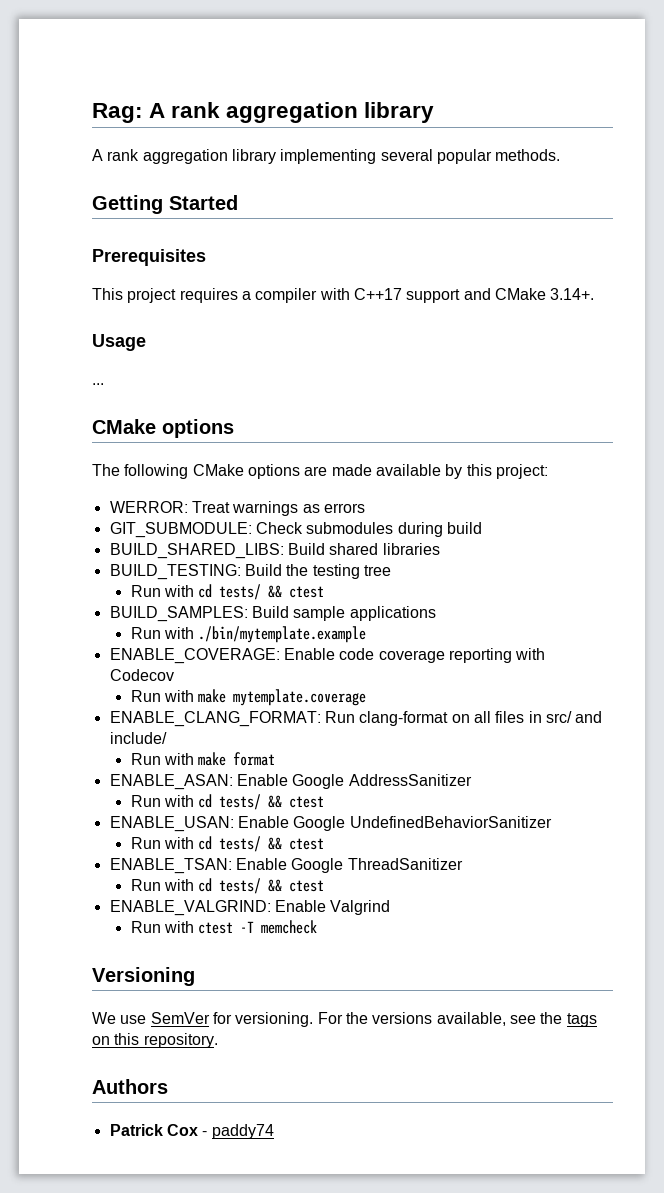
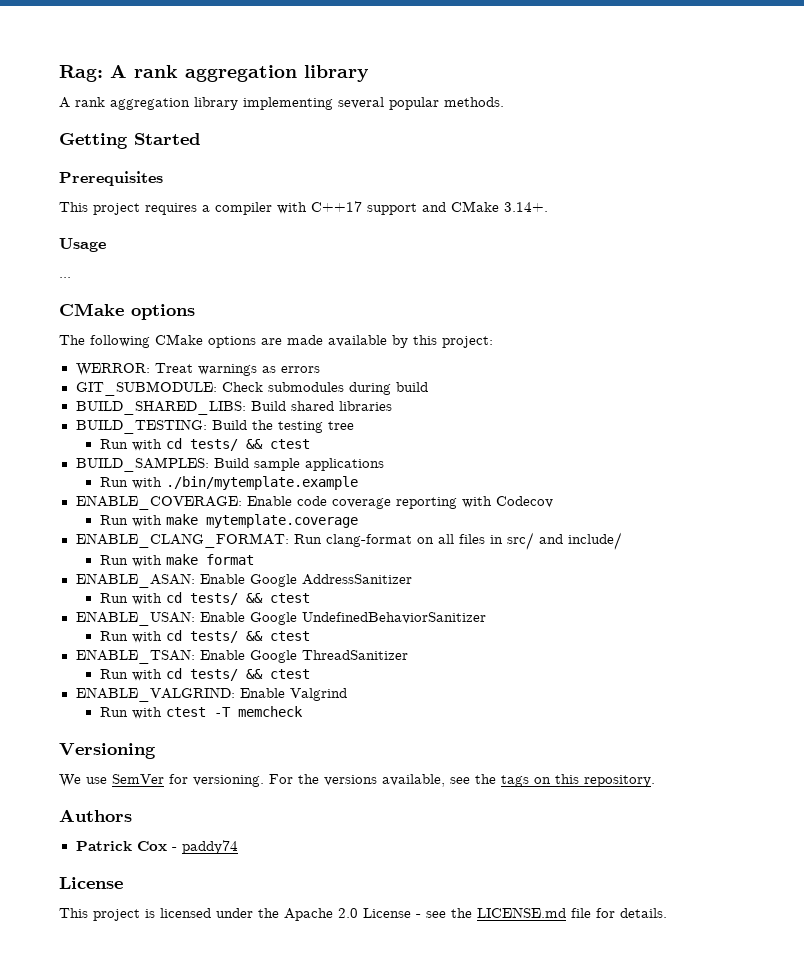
(274, 1131) none -> [59,877,123,889] [59,907,667,921] // License // This project is licensed under the Apache 2.0 License - see the LICENSE.md file for details.

